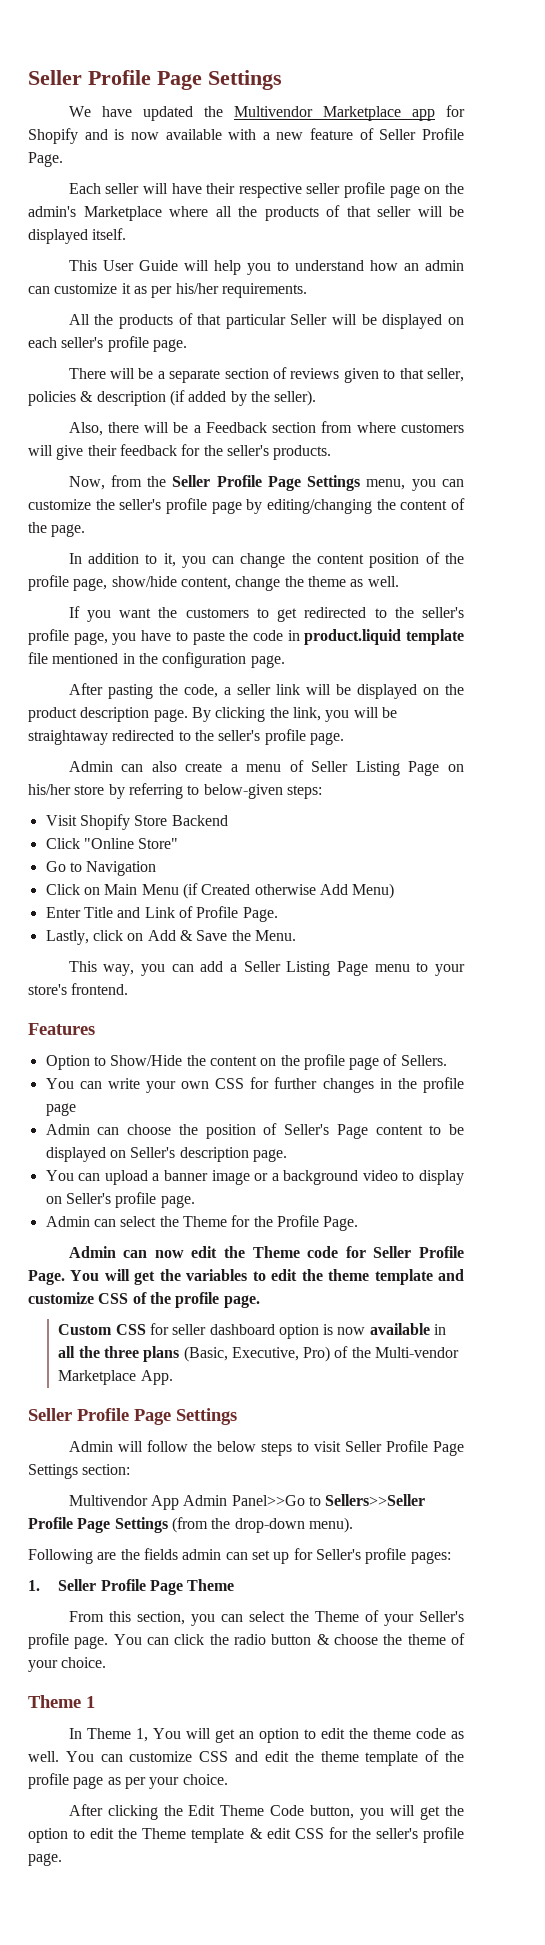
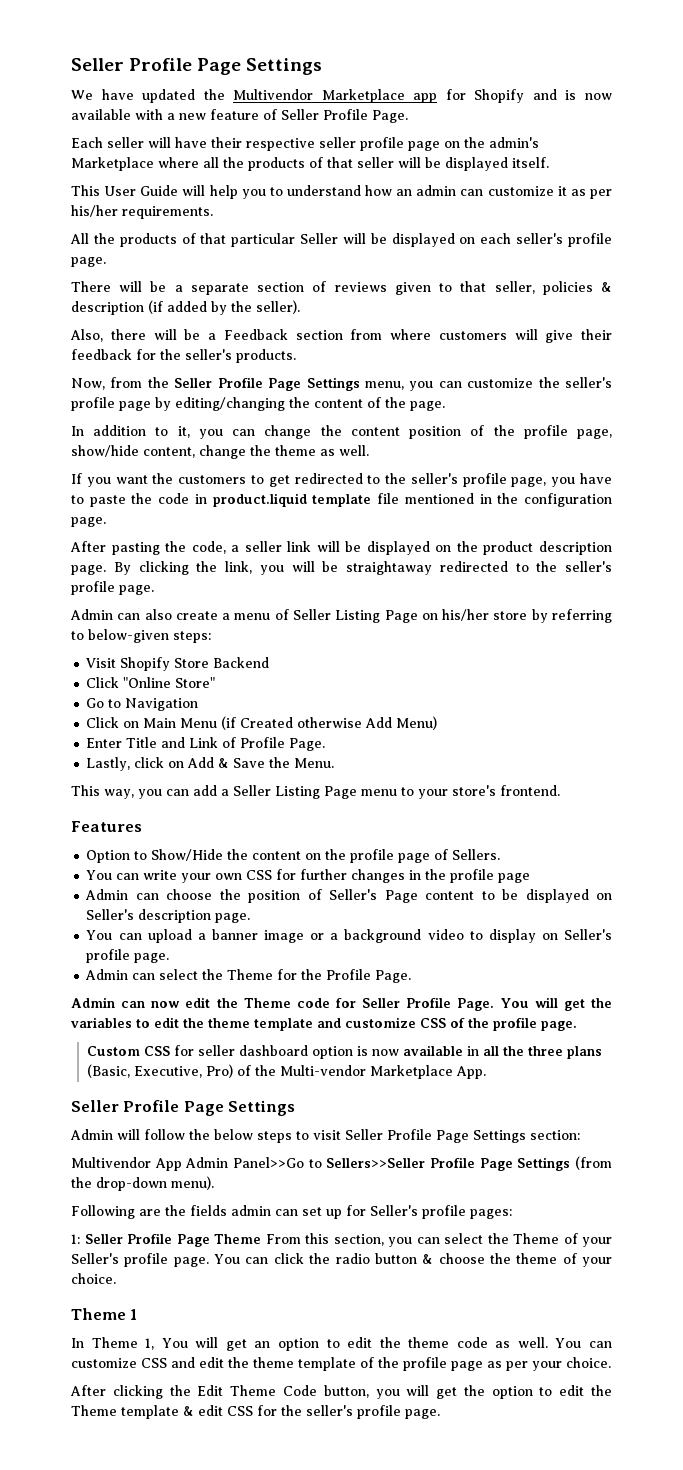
[28,1580,40,1591] 1. -> [71,1234,80,1244] 1:
(235, 1585) // -> (261, 1239) none

